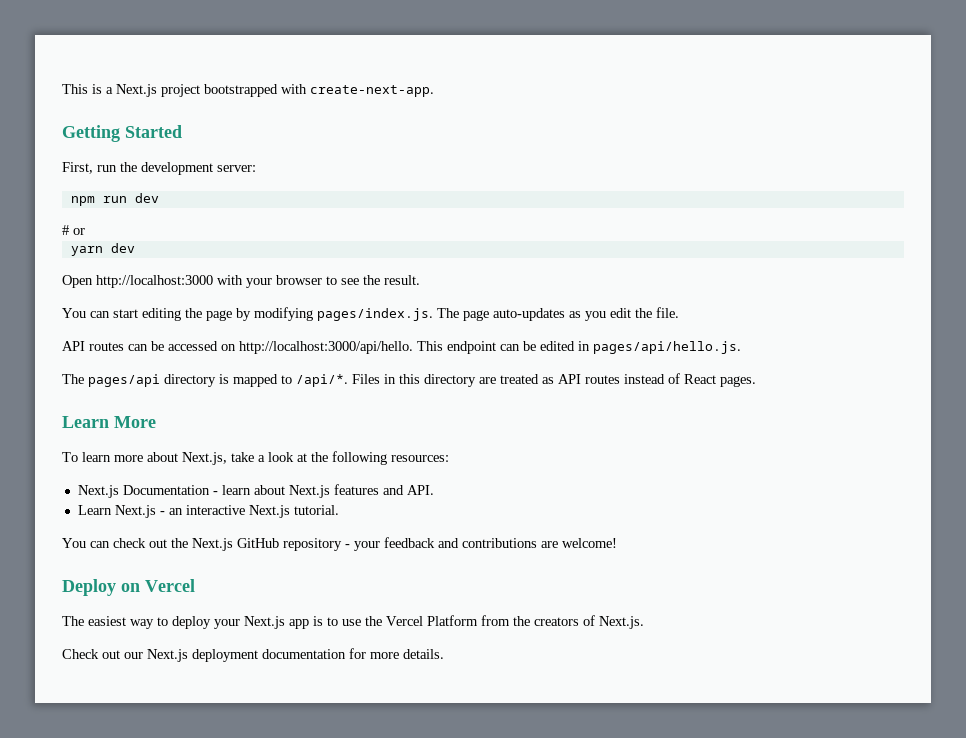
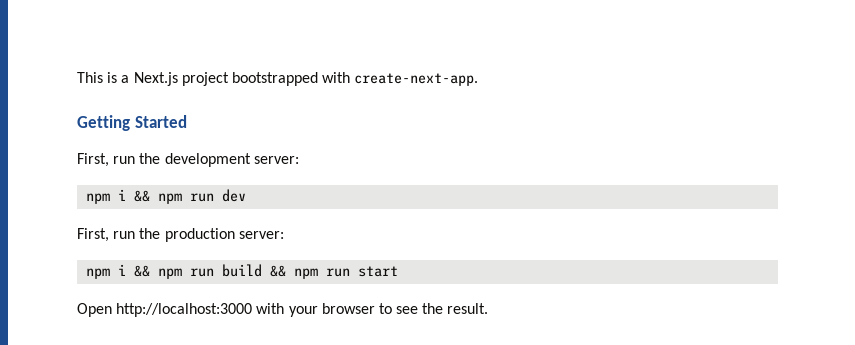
(95, 201) none -> [118,189,183,204] i && npm
[62,225,85,235] [70,243,135,256] # or // yarn dev -> [77,228,284,242] [86,264,399,279] First, run the production server: // npm i && npm run build && npm run start
[62,307,679,321] [62,341,741,354] [62,373,756,387] [62,416,156,428] [62,451,449,465] [77,484,434,498] [77,505,339,518] [62,537,617,551] [62,579,195,596] [62,615,644,629] [62,648,444,662] // You can start editing the page by modifying pages/index.js. The page auto-updates as you edit the file. // API routes can be accessed on http://localhost:3000/api/hello. This endpoint can be edited in pages/api/hello.js. // The pages/api directory is mapped to /api/*. Files in this directory are treated as API routes instead of React pages. // Learn More // To learn more about Next.js, take a look at the following resources: // Next.js Documentation - learn about Next.js features and API. // Learn Next.js - an interactive Next.js tutorial. // You can check out the Next.js GitHub repository - your feedback and contributions are welcome! // Deploy on Vercel // The easiest way to deploy your Next.js app is to use the Vercel Platform from the creators of Next.js. // Check out our Next.js deployment documentation for more details. -> (489, 308) none

